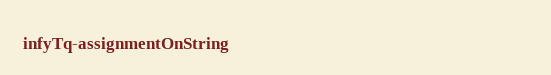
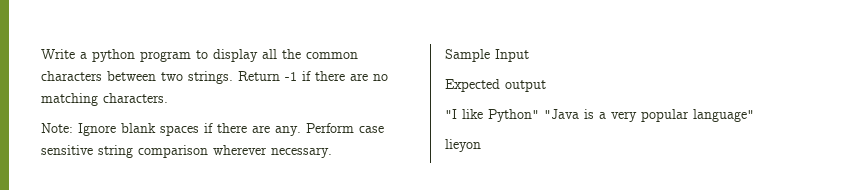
[23,37,229,53] infyTq-assignmentOnString -> [41,49,358,62] [41,71,388,84] [41,93,168,106] [41,123,384,136] [41,145,332,158] [445,49,529,62] [445,79,546,92] [445,109,754,122] [445,139,481,152] Write a python program to display all the common characters between two strings. Return -1 if there are no matching characters. // Note: Ignore blank spaces if there are any. Perform case sensitive string comparison wherever necessary. // Sample Input // Expected output // "I like Python" "Java is a very popular language" // lieyon

